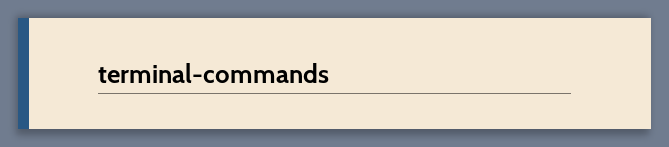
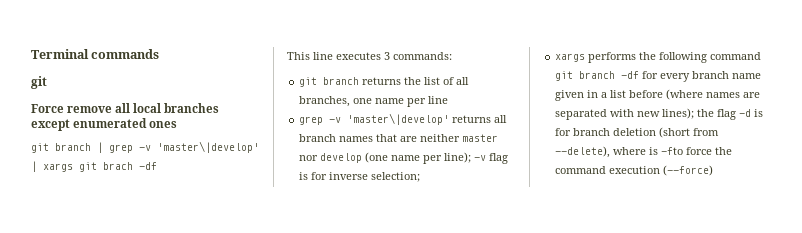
[98,63,329,83] terminal-commands -> [31,49,160,59] [31,76,47,89] [31,103,220,113] [31,118,178,131] [31,141,259,153] [31,161,157,172] [287,52,452,60] [299,77,470,87] [299,96,449,107] [299,113,508,125] [299,134,499,142] [299,152,509,164] [299,172,421,182] [555,52,762,63] [555,71,762,82] [555,89,761,101] [555,108,764,120] [555,127,720,138] [555,146,733,158] [555,165,714,176] Terminal commands // git // Force remove all local branches except enumerated ones // git branch | grep -v 'master\|develop' | xargs git brach -df // This line executes 3 commands: // git branch returns the list of all branches, one name per line // grep -v 'master\|develop' returns all branch names that are neither master nor develop (one name per line); -v flag is for inverse selection; // xargs performs the following command git branch -df for every branch name given in a list before (where names are separated with new lines); the flag -d is for branch deletion (short from --delete), where is -fto force the command execution (--force)

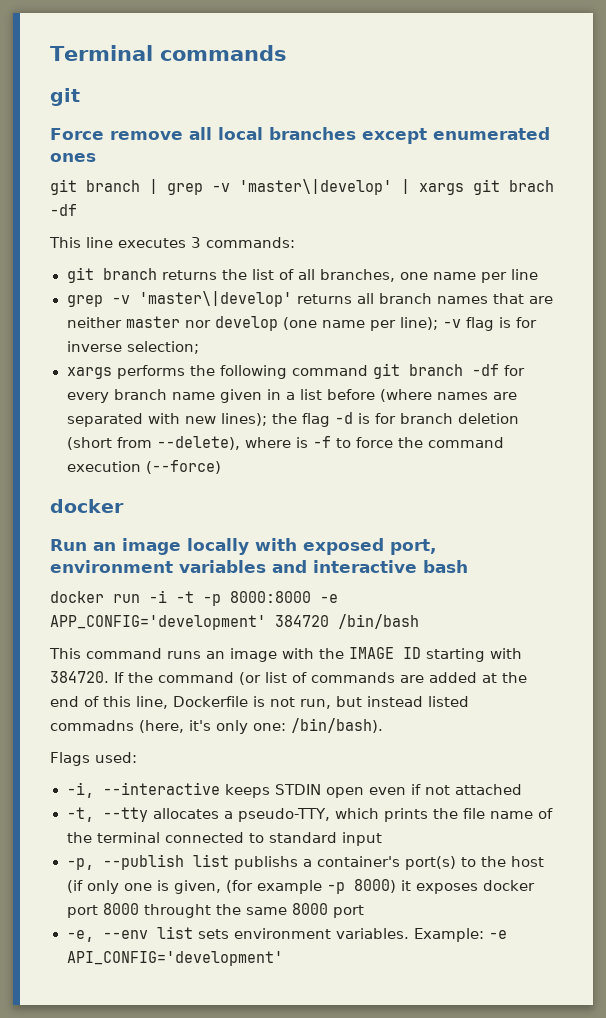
[661,147,684,155] -fto -> [312,436,351,448] -f to
(714, 170) none -> [50,499,124,513] [50,538,436,555] [50,560,468,573] [50,590,338,606] [50,614,419,630] [49,647,522,662] [50,671,527,685] [50,696,469,709] [50,718,383,734] [50,752,137,766] [66,782,522,798] [66,807,554,822] [66,832,382,846] [66,854,544,870] [66,879,535,894] [66,903,364,918] [66,926,507,942] [66,951,283,966] // docker // Run an image locally with exposed port, environment variables and interactive bash // docker run -i -t -p 8000:8000 -e APP_CONFIG='development' 384720 /bin/bash // This command runs an image with the IMAGE ID starting with 384720. If the command (or list of commands are added at the end of this line, Dockerfile is not run, but instead listed commadns (here, it's only one: /bin/bash). // Flags used: // -i, --interactive keeps STDIN open even if not attached // -t, --tty allocates a pseudo-TTY, which prints the file name of the terminal connected to standard input // -p, --publish list publishs a container's port(s) to the host (if only one is given, (for example -p 8000) it exposes docker port 8000 throught the same 8000 port // -e, --env list sets environment variables. Example: -e API_CONFIG='development'

